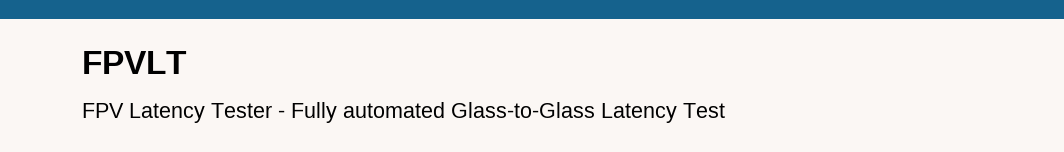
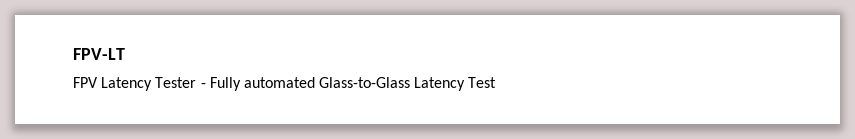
[82,51,187,74] FPVLT -> [73,48,125,60] FPV-LT

